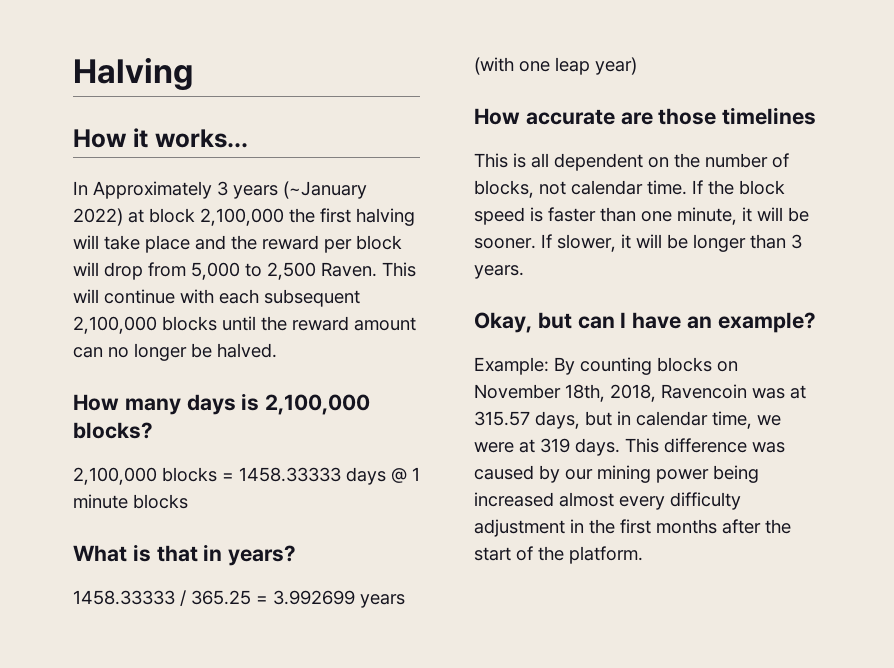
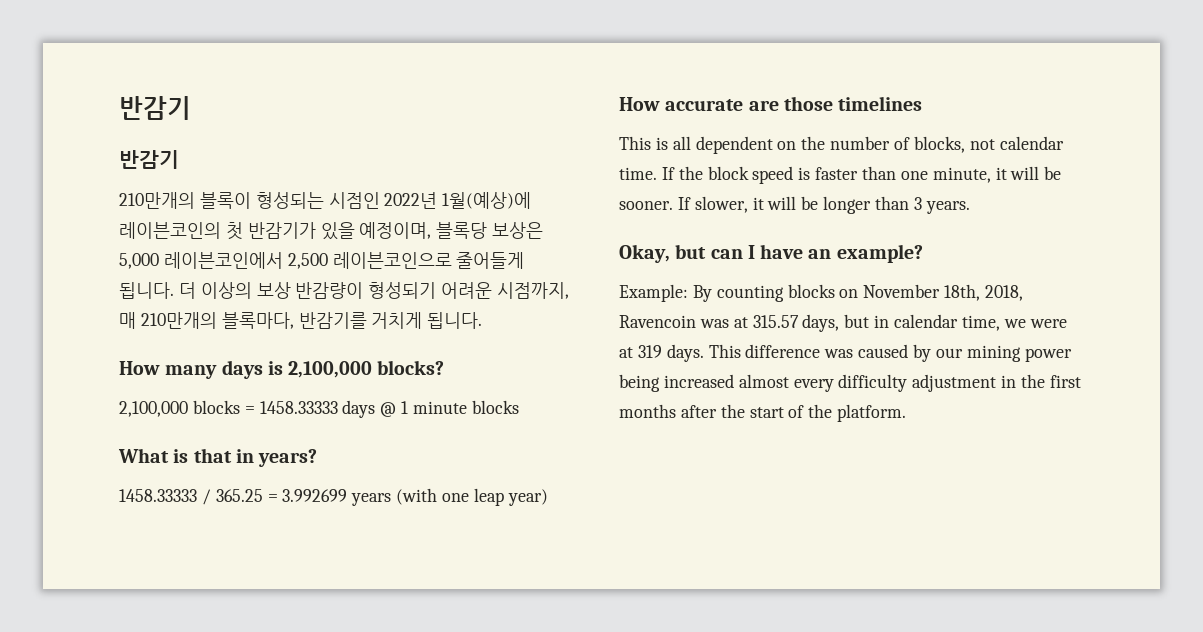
[73,57,193,91] [73,128,248,148] [73,181,367,199] [73,208,415,226] [73,235,402,253] [73,262,416,280] [73,289,360,307] [73,316,416,334] [73,343,277,361] Halving // How it works... // In Approximately 3 years (~January 2022) at block 2,100,000 the first halving will take place and the reward per block will drop from 5,000 to 2,500 Raven. This will continue with each subsequent 2,100,000 blocks until the reward amount can no longer be halved. -> [119,96,191,120] [119,150,179,169] [119,192,532,209] [119,222,544,240] [119,252,525,269] [119,282,570,299] [119,312,483,329] 반감기 // 반감기 // 210만개의 블록이 형성되는 시점인 2022년 1월(예상)에 레이븐코인의 첫 반감기가 있을 예정이며, 블록당 보상은 5,000 레이븐코인에서 2,500 레이븐코인으로 줄어들게 됩니다. 더 이상의 보상 반감량이 형성되기 어려운 시점까지, 매 210만개의 블록마다, 반감기를 거치게 됩니다.

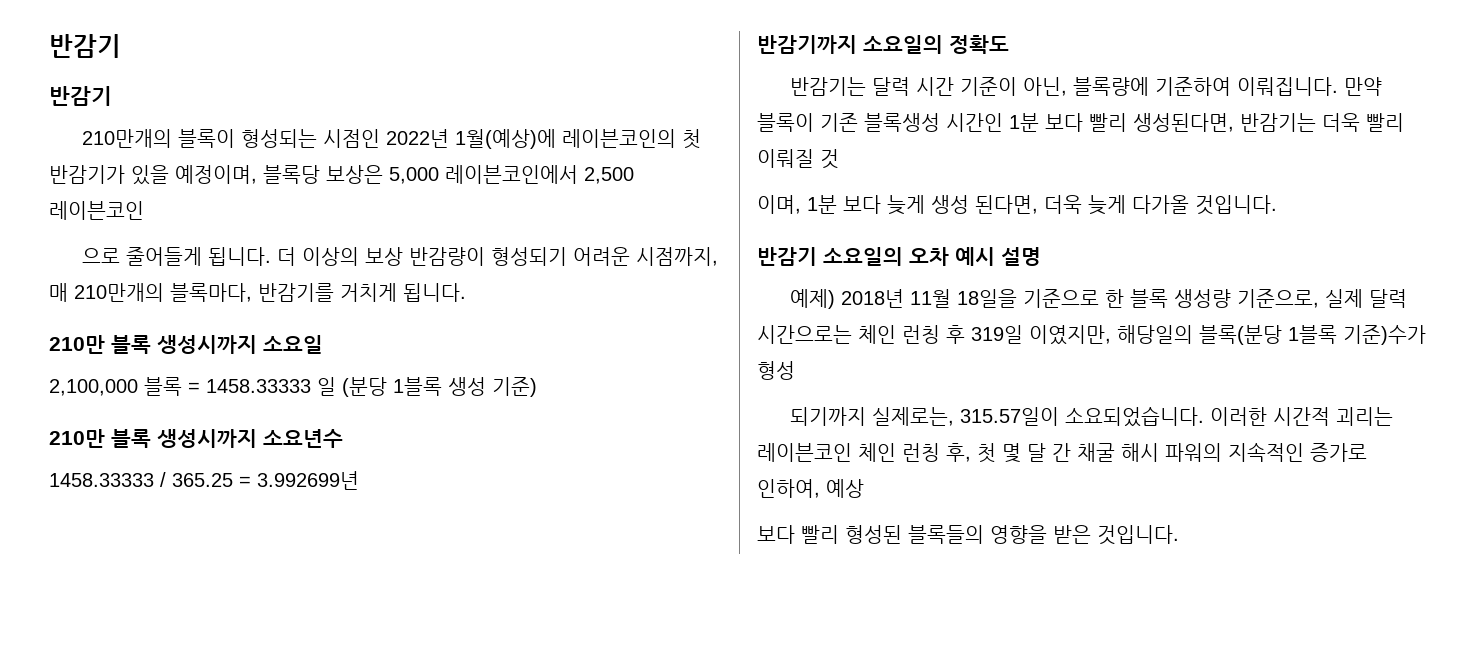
[332,252,452,269] 레이븐코인으로 -> [49,201,144,220] [81,248,120,263] 레이븐코인 // 으로
[119,360,445,379] [119,400,240,417] How many days is 2,100,000 blocks? // 2,100,000 blocks -> [49,335,323,354] [49,377,182,396] 210만 블록 생성시까지 소요일 // 2,100,000 블록
[342,400,519,418] [118,448,318,467] [119,488,548,506] [619,96,923,111] [619,136,1064,154] [619,166,1062,184] [619,196,970,214] [619,244,923,263] [619,284,1024,302] [619,314,1067,332] [619,344,1072,362] [619,374,1081,392] [619,404,907,422] days @ 1 minute blocks // What is that in years? // 1458.33333 / 365.25 = 3.992699 years (with one leap year) // How accurate are those timelines // This is all dependent on the number of blocks, not calendar time. If the block speed is faster than one minute, it will be sooner. If slower, it will be longer than 3 years. // Okay, but can I have an example? // Example: By counting blocks on November 18th, 2018, Ravencoin was at 315.57 days, but in calendar time, we were at 319 days. This difference was caused by our mining power being increased almost every difficulty adjustment in the first months after the start of the platform. -> [317,377,537,397] [49,429,343,448] [49,471,359,490] [757,35,1009,54] [789,77,1382,96] [757,113,1404,132] [757,149,839,169] [757,195,1277,215] [757,247,1041,266] [789,289,1407,309] [757,325,1426,345] [757,361,795,380] [789,406,1393,427] [757,442,1367,463] [757,479,864,498] [757,525,1179,545] 일 (분당 1블록 생성 기준) // 210만 블록 생성시까지 소요년수 // 1458.33333 / 365.25 = 3.992699년 // 반감기까지 소요일의 정확도 // 반감기는 달력 시간 기준이 아닌, 블록량에 기준하여 이뤄집니다. 만약 블록이 기존 블록생성 시간인 1분 보다 빨리 생성된다면, 반감기는 더욱 빨리 이뤄질 것 // 이며, 1분 보다 늦게 생성 된다면, 더욱 늦게 다가올 것입니다. // 반감기 소요일의 오차 예시 설명 // 예제) 2018년 11월 18일을 기준으로 한 블록 생성량 기준으로, 실제 달력 시간으로는 체인 런칭 후 319일 이였지만, 해당일의 블록(분당 1블록 기준)수가 형성 // 되기까지 실제로는, 315.57일이 소요되었습니다. 이러한 시간적 괴리는 레이븐코인 체인 런칭 후, 첫 몇 달 간 채굴 해시 파워의 지속적인 증가로 인하여, 예상 // 보다 빨리 형성된 블록들의 영향을 받은 것입니다.

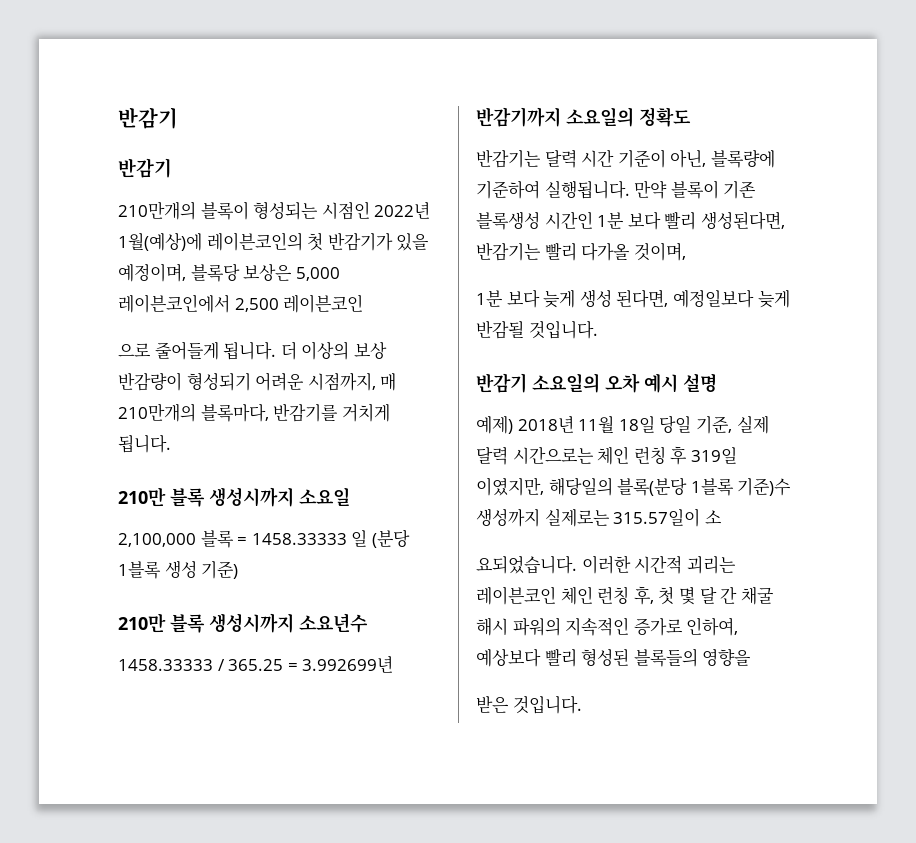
[1236,77,1338,96] 이뤄집니다. -> [544,181,630,199] 실행됩니다.
[1322,113,1404,132] [757,149,839,169] [757,195,801,214] 더욱 빨리 이뤄질 것 // 이며, -> [544,242,686,261] 빨리 다가올 것이며, //
[1044,195,1189,215] 더욱 늦게 다가올 -> [672,289,790,308] [476,321,524,339] 예정일보다 늦게 반감될
[956,289,1319,308] 18일을 기준으로 한 블록 생성량 기준으로, -> [618,415,732,434] 18일 당일 기준,
[1343,325,1426,345] [757,361,795,380] [789,406,1204,427] 기준)수가 형성 // 되기까지 실제로는, 315.57일이 소요되었습니다. -> [737,478,792,496] [476,508,722,527] [476,556,577,574] 기준)수 생성까지 실제로는 315.57일이 소 // 요되었습니다.
[826,479,864,498] [757,525,795,544] 예상 // 보다 -> [476,649,541,667] 예상보다
(1047, 534) none -> (752, 657) //

